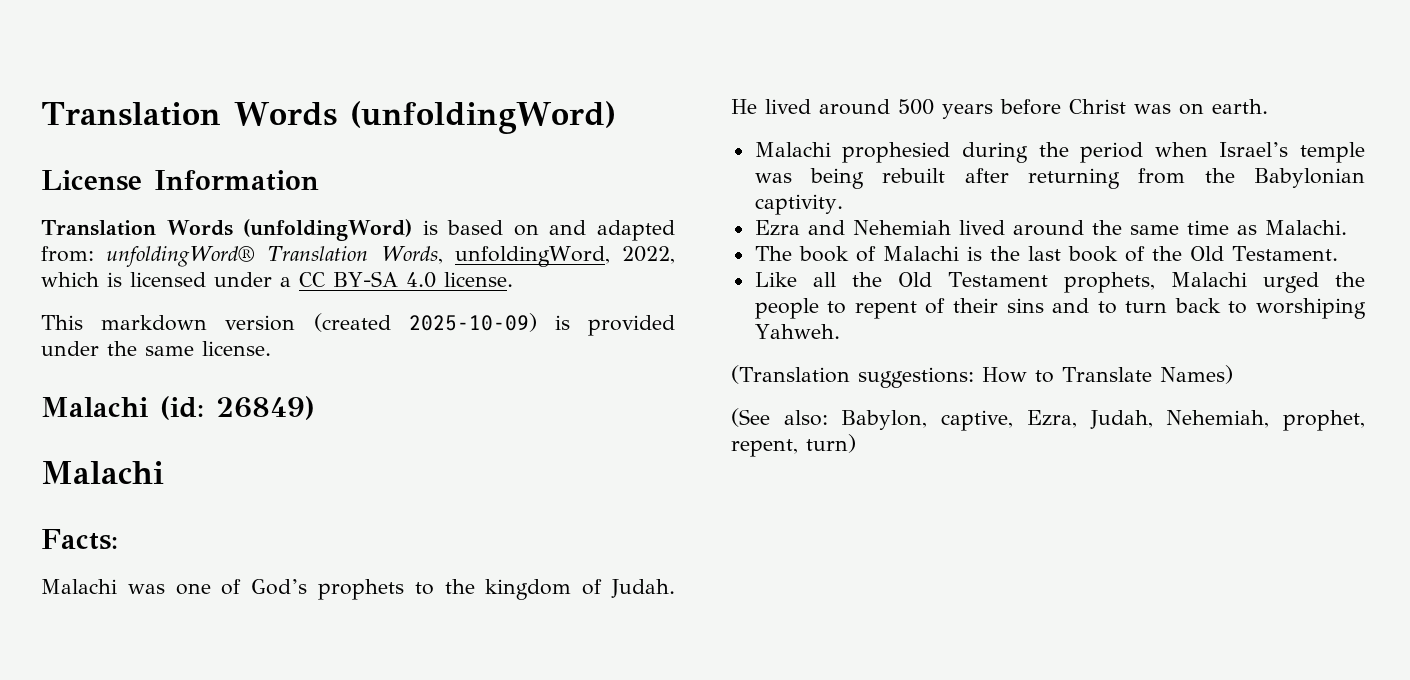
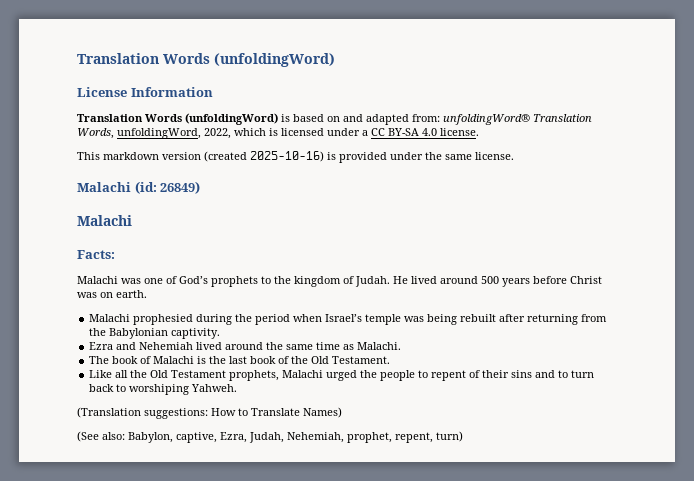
[408,313,537,332] 2025-10-09) -> [250,151,324,162] 2025-10-16)

